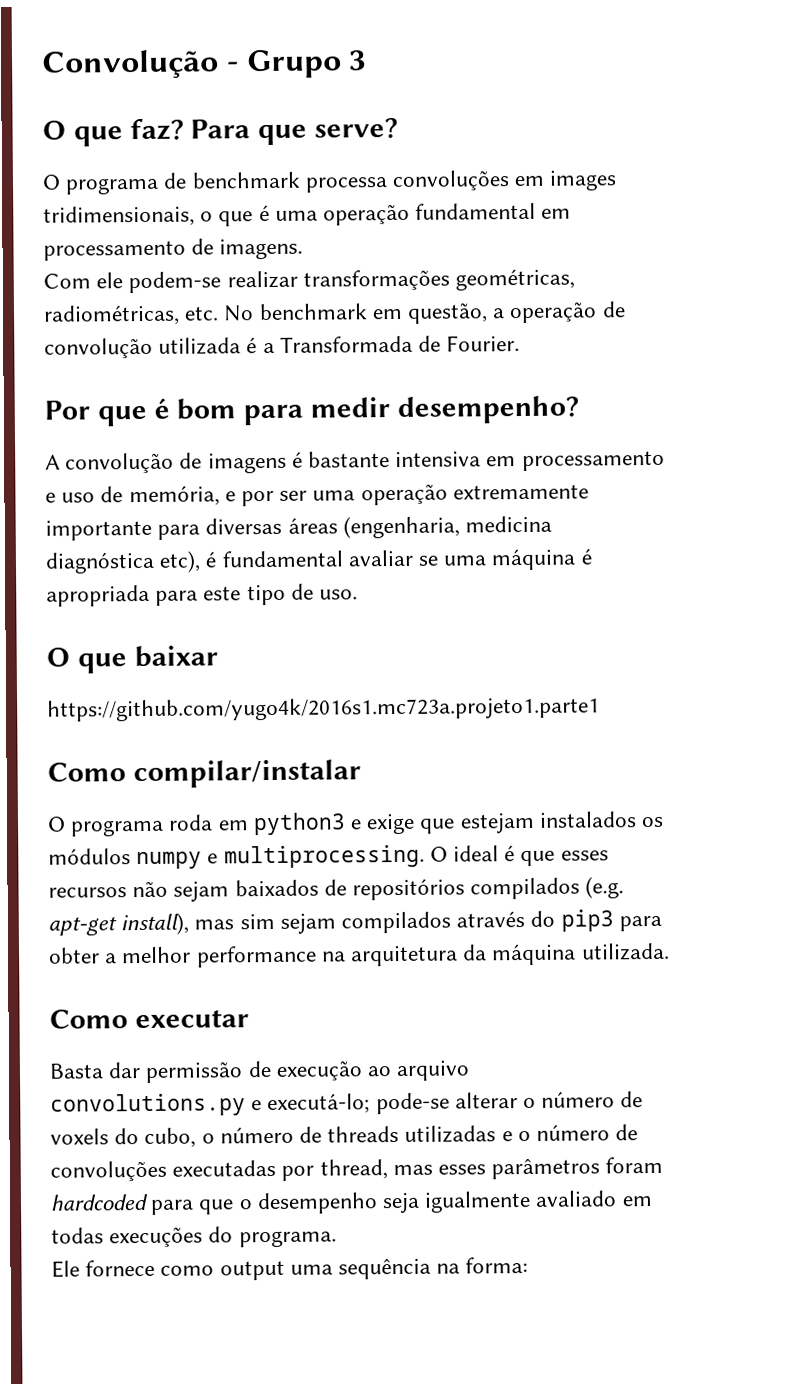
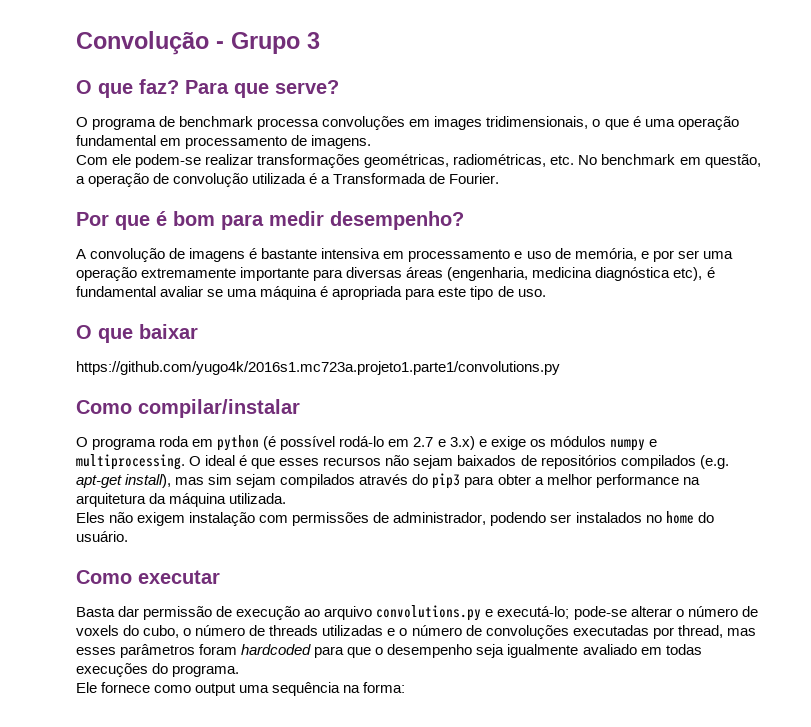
[47,696,600,722] https://github.com/yugo4k/2016s1.mc723a.projeto1.parte1 -> [76,361,560,375] https://github.com/yugo4k/2016s1.mc723a.projeto1.parte1/convolutions.py
[252,811,637,836] python3 e exige que estejam instalados -> [217,435,526,451] python (é possível rodá-lo em 2.7 e 3.x) e exige
(670, 951) none -> [76,511,714,526] [76,531,128,542] // Eles não exigem instalação com permissões de administrador, podendo ser instalados no home do usuário.

